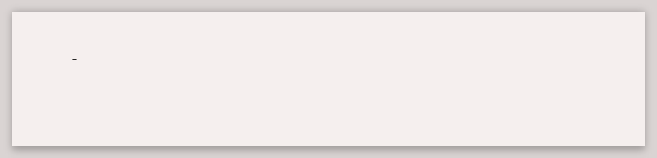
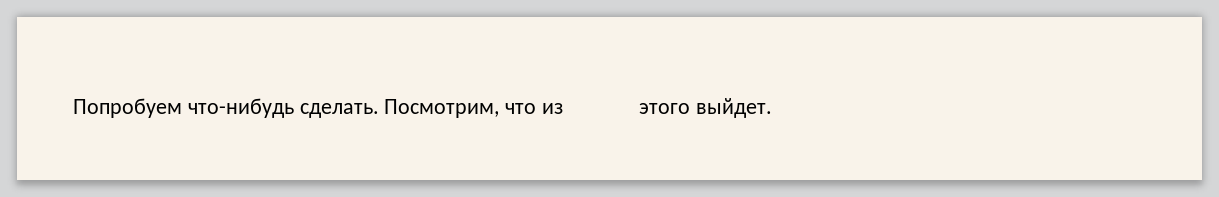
[72,59,77,64] - -> [73,98,772,118] Попробуем что-нибудь сделать. Посмотрим, что из этого выйдет.

